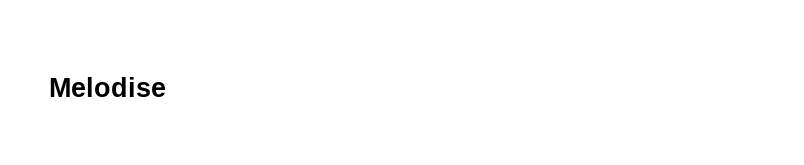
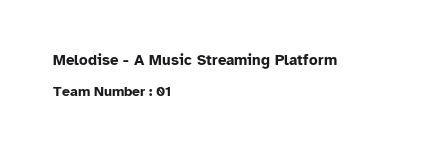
(166, 87) none -> [123,53,337,69] [53,87,171,96] - A Music Streaming Platform // Team Number : 01

